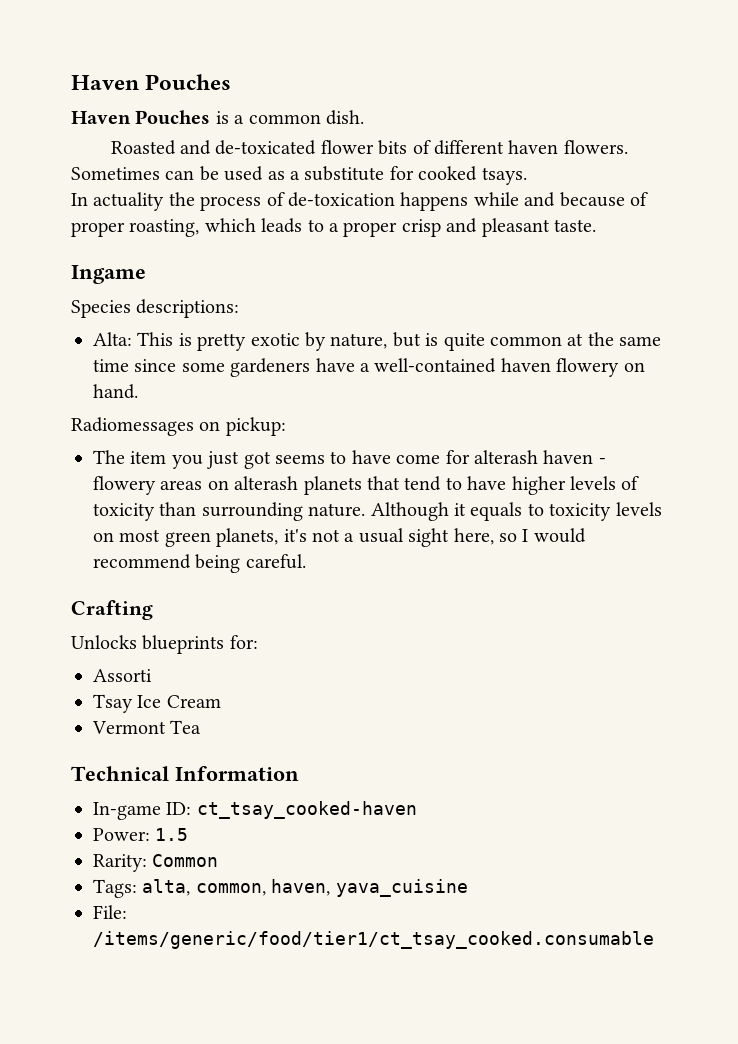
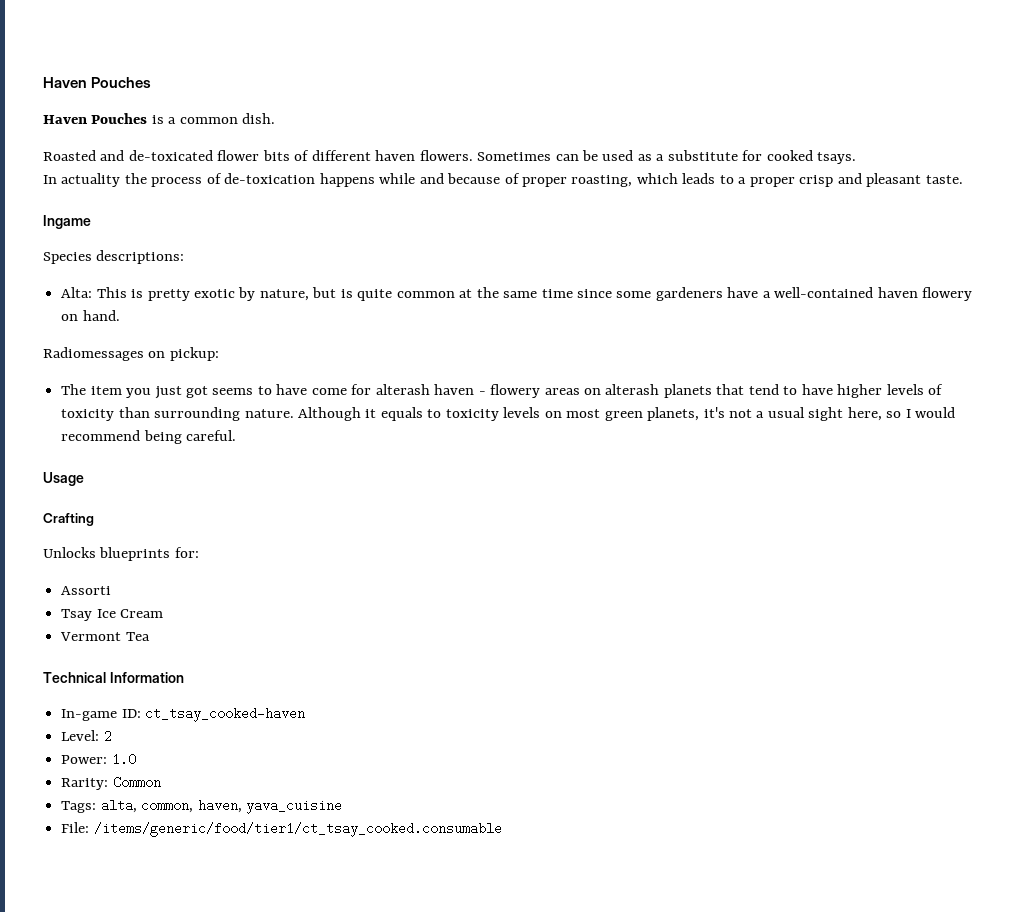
(306, 561) none -> [43,472,84,486] // Usage
(417, 810) none -> [61,730,112,743] // Level: 2
[155,828,189,841] 1.5 -> [111,753,136,766] 1.0

